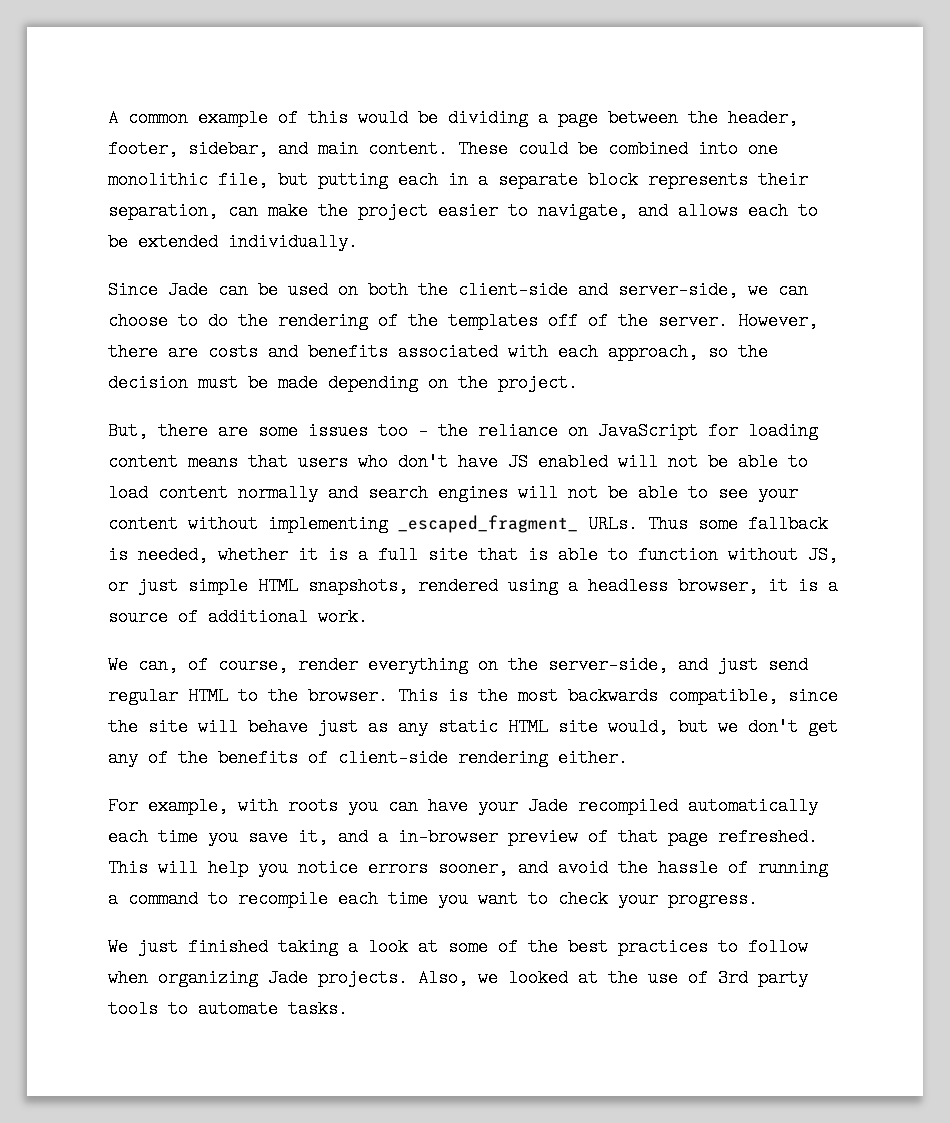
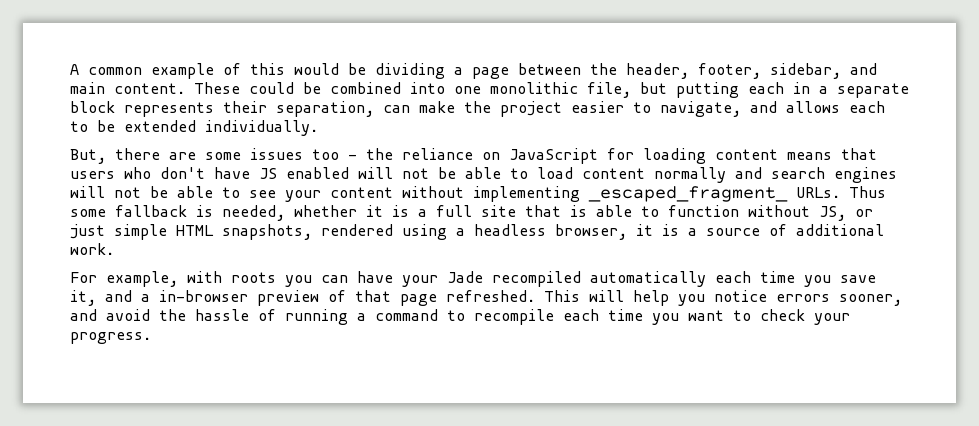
[108,281,808,299] [108,312,818,330] [108,343,768,361] [108,374,578,392] // Since Jade can be used on both the client-side and server-side, we can choose to do the rendering of the templates off of the server. However, there are costs and benefits associated with each approach, so the decision must be made depending on the project. -> (318, 128) none
[108,656,808,674] [108,687,838,705] [108,718,838,736] [108,749,628,767] // We can, of course, render everything on the server-side, and just send regular HTML to the browser. This is the most backwards compatible, since the site will behave just as any static HTML site would, but we don't get any of the benefits of client-side rendering either. -> (114, 249) none
[108,938,808,956] [108,969,808,987] [108,1000,348,1018] // We just finished taking a look at some of the best practices to follow when organizing Jade projects. Also, we looked at the use of 3rd party tools to automate tasks. -> (151, 338) none

